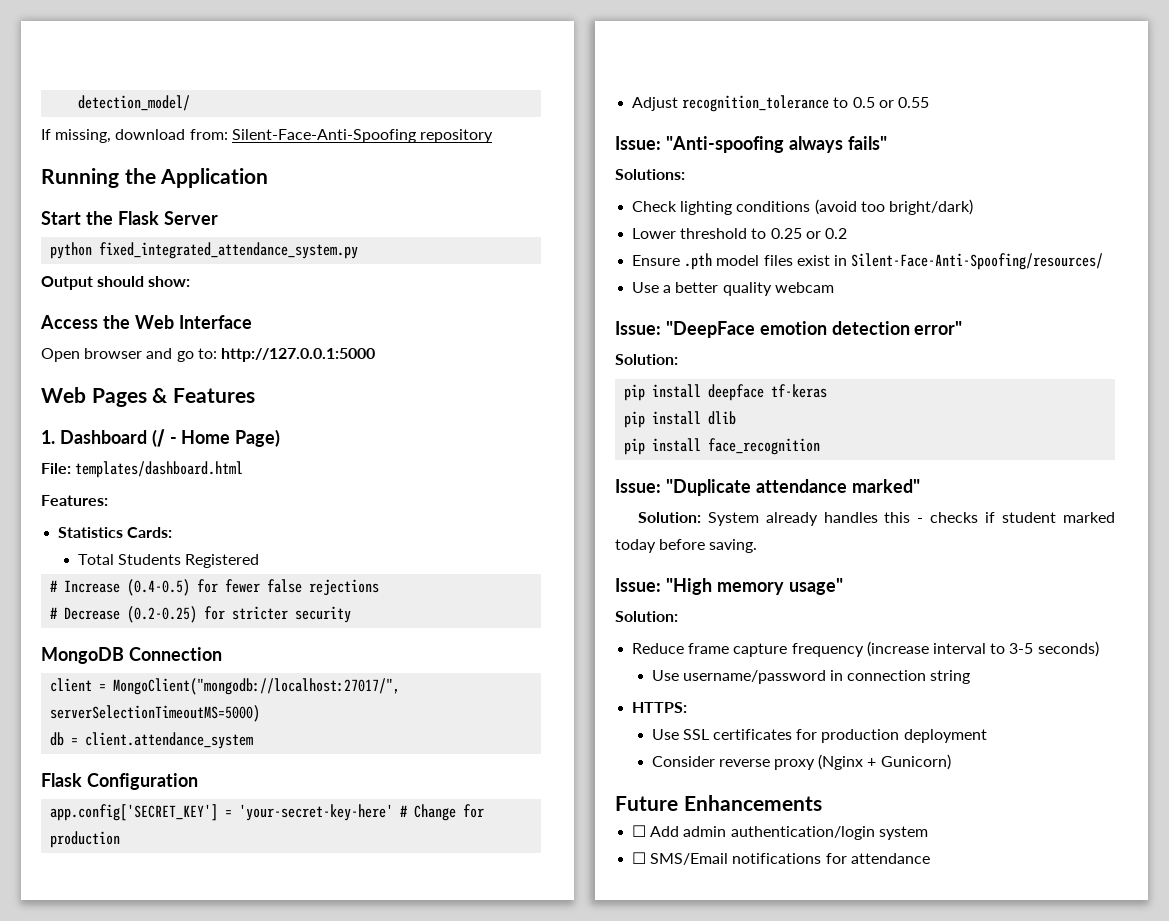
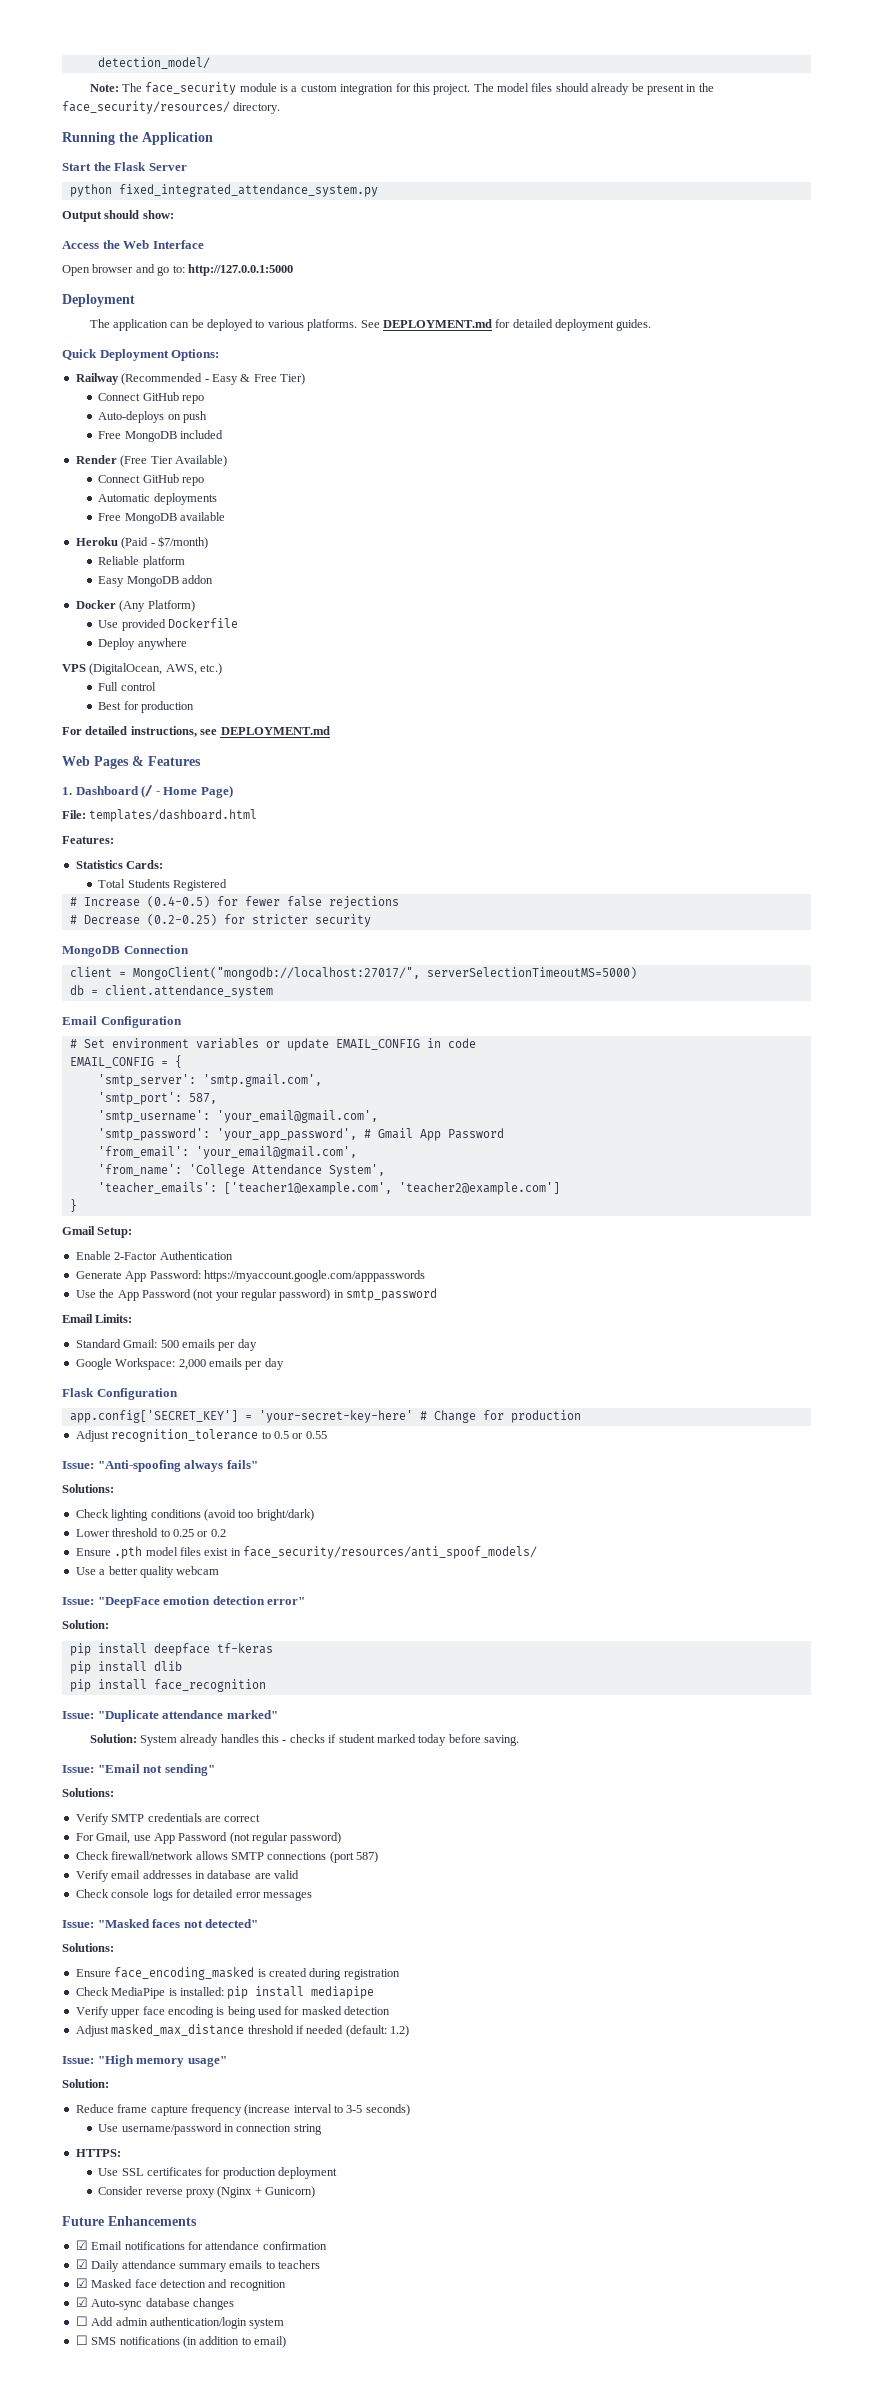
[41,129,493,143] If missing, download from: Silent-Face-Anti-Spoofing repository -> [89,82,714,95] [62,101,281,114] Note: The face_security module is a custom integration for this project. The model files should already be present in the face_security/resources/ directory.
(375, 355) none -> [62,294,135,307] [89,319,652,331] [62,349,220,361] [75,373,305,385] [98,392,205,404] [98,411,208,423] [98,430,224,442] [75,455,227,467] [98,474,205,486] [98,493,217,505] [98,512,226,524] [75,536,208,549] [98,556,185,568] [98,575,214,587] [75,600,195,612] [98,618,239,631] [98,638,187,650] [62,663,223,675] [98,682,156,691] [98,701,195,713] [62,726,330,737] // Deployment // The application can be deployed to various platforms. See DEPLOYMENT.md for detailed deployment guides. // Quick Deployment Options: // Railway (Recommended - Easy & Free Tier) // Connect GitHub repo // Auto-deploys on push // Free MongoDB included // Render (Free Tier Available) // Connect GitHub repo // Automatic deployments // Free MongoDB available // Heroku (Paid - $7/month) // Reliable platform // Easy MongoDB addon // Docker (Any Platform) // Use provided Dockerfile // Deploy anywhere // VPS (DigitalOcean, AWS, etc.) // Full control // Best for production // For detailed instructions, see DEPLOYMENT.md
(254, 740) none -> [62,1016,182,1028] [69,1038,476,1051] [69,1055,182,1068] [97,1074,322,1087] [97,1092,217,1105] [97,1110,378,1123] [97,1128,504,1141] [97,1146,357,1159] [97,1164,385,1177] [97,1182,560,1195] [69,1199,77,1212] [62,1226,133,1238] [75,1251,233,1260] [75,1270,425,1282] [75,1288,438,1301] [62,1314,133,1323] [75,1339,257,1351] [75,1358,284,1370] // Email Configuration // # Set environment variables or update EMAIL_CONFIG in code // EMAIL_CONFIG = { // 'smtp_server': 'smtp.gmail.com', // 'smtp_port': 587, // 'smtp_username': 'your_email@gmail.com', // 'smtp_password': 'your_app_password', # Gmail App Password // 'from_email': 'your_email@gmail.com', // 'from_name': 'College Attendance System', // 'teacher_emails': ['teacher1@example.com', 'teacher2@example.com'] // } // Gmail Setup: // Enable 2-Factor Authentication // Generate App Password: https://myaccount.google.com/apppasswords // Use the App Password (not your regular password) in smtp_password // Email Limits: // Standard Gmail: 500 emails per day // Google Workspace: 2,000 emails per day
[851,253,1104,270] Silent-Face-Anti-Spoofing/resources/ -> [243,1546,537,1559] face_security/resources/anti_spoof_models/
(758, 546) none -> [62,1764,215,1776] [62,1788,114,1797] [75,1813,261,1825] [75,1832,342,1844] [75,1851,378,1863] [75,1870,299,1882] [75,1889,312,1901] [62,1919,259,1928] [62,1943,114,1952] [75,1967,400,1980] [75,1986,375,1999] [75,2006,391,2018] [75,2024,409,2037] // Issue: "Email not sending" // Solutions: // Verify SMTP credentials are correct // For Gmail, use App Password (not regular password) // Check firewall/network allows SMTP connections (port 587) // Verify email addresses in database are valid // Check console logs for detailed error messages // Issue: "Masked faces not detected" // Solutions: // Ensure face_encoding_masked is created during registration // Check MediaPipe is installed: pip install mediapipe // Verify upper face encoding is being used for masked detection // Adjust masked_max_distance threshold if needed (default: 1.2)
(822, 803) none -> [75,2240,327,2250] [75,2259,320,2272] [75,2278,286,2291] [75,2297,234,2310] // ☑ Email notifications for attendance confirmation // ☑ Daily attendance summary emails to teachers // ☑ Masked face detection and recognition // ☑ Auto-sync database changes
[650,853,930,865] SMS/Email notifications for attendance -> [91,2336,286,2348] SMS notifications (in addition to email)

